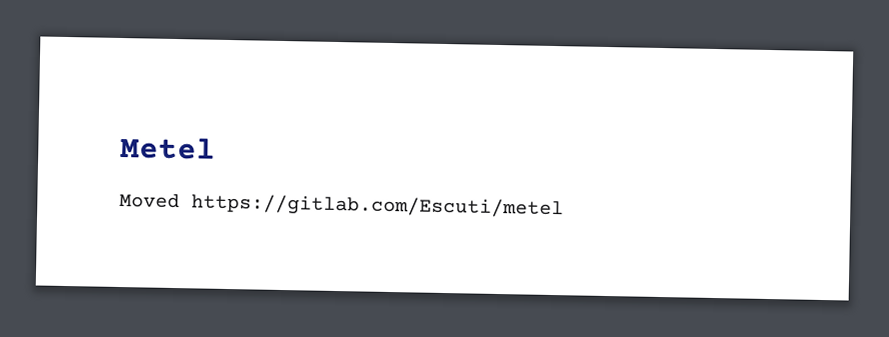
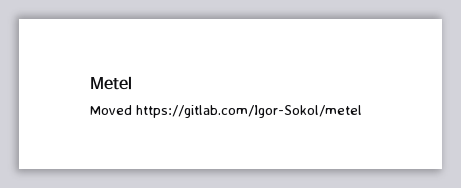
[191,193,564,220] https://gitlab.com/Escuti/metel -> [136,105,362,118] https://gitlab.com/Igor-Sokol/metel

